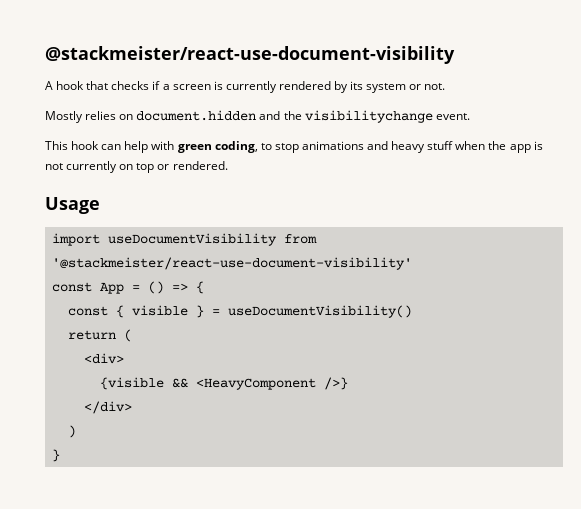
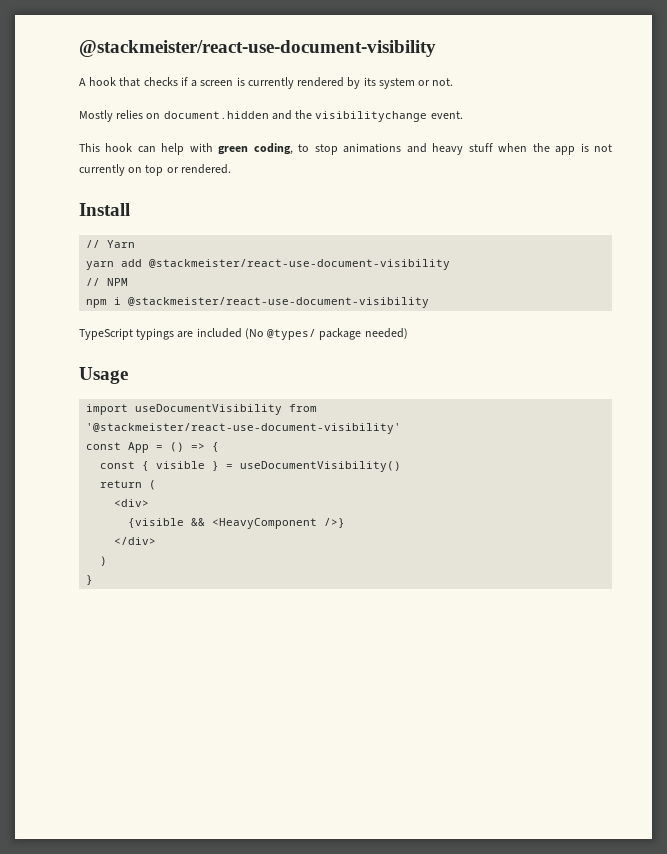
(228, 165) none -> [79,203,130,216] [86,240,136,248] [86,259,451,270] [86,278,129,286] [86,297,430,308] [79,328,408,340] // Install // // Yarn // yarn add @stackmeister/react-use-document-visibility // // NPM // npm i @stackmeister/react-use-document-visibility // TypeScript typings are included (No @types/ package needed)

